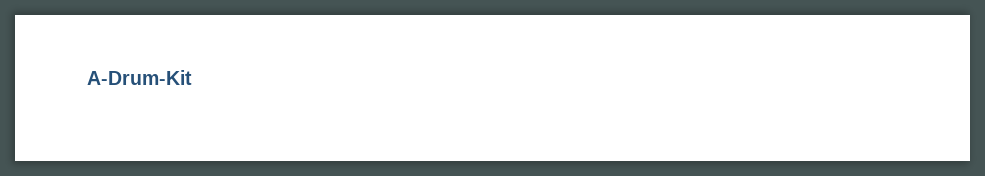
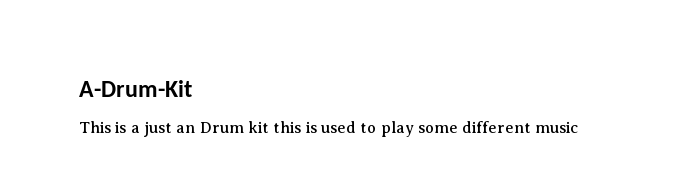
(192, 77) none -> [79,121,579,137] // This is a just an Drum kit this is used to play some different music

